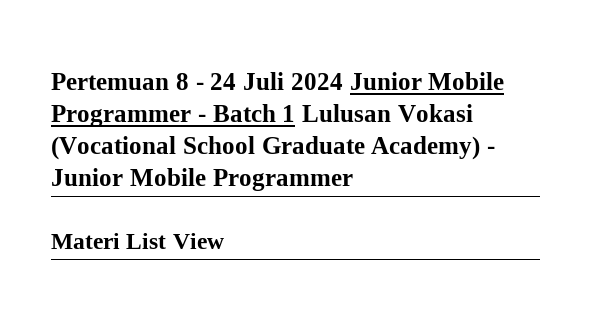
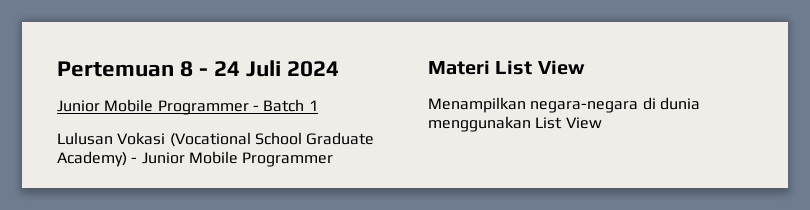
(343, 81) none -> (340, 69) //
(296, 113) none -> (318, 105) //
(224, 241) none -> [428,97,700,113] [428,116,602,132] // Menampilkan negara-negara di dunia menggunakan List View

